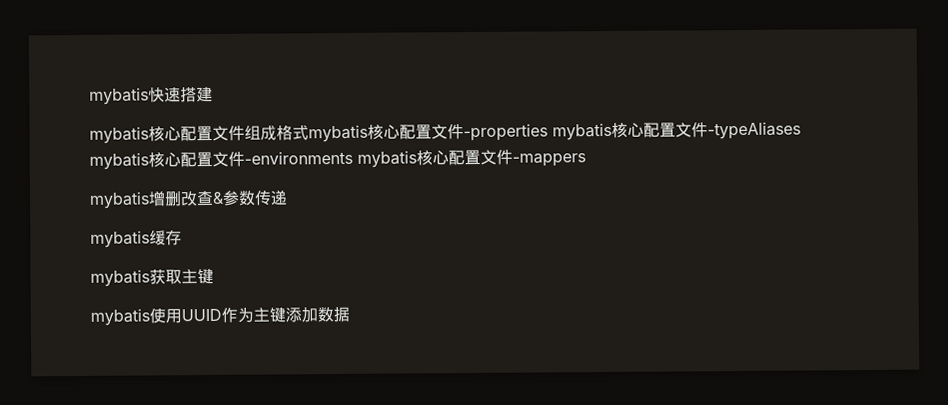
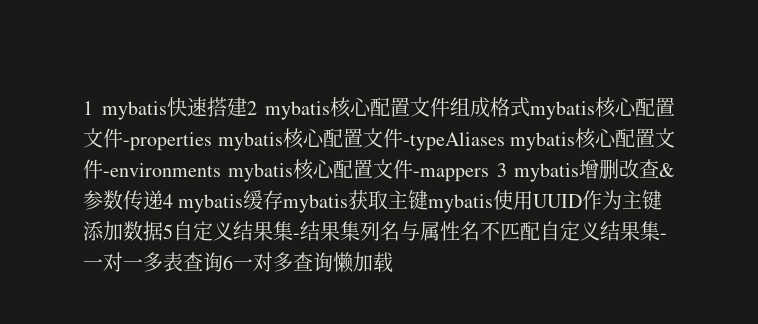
(89, 96) none -> [83,101,93,115] 1
(213, 94) // -> [246,101,257,115] 2
(586, 160) // -> [496,163,507,177] 3
(288, 198) // -> [163,194,173,208] 4
(182, 238) // -> (284, 200) none
(214, 276) // -> (429, 200) none
(350, 314) none -> [163,221,667,241] [83,252,393,273] 5自定义结果集-结果集列名与属性名不匹配自定义结果集-一对一多表查询6一对多查询懒加载

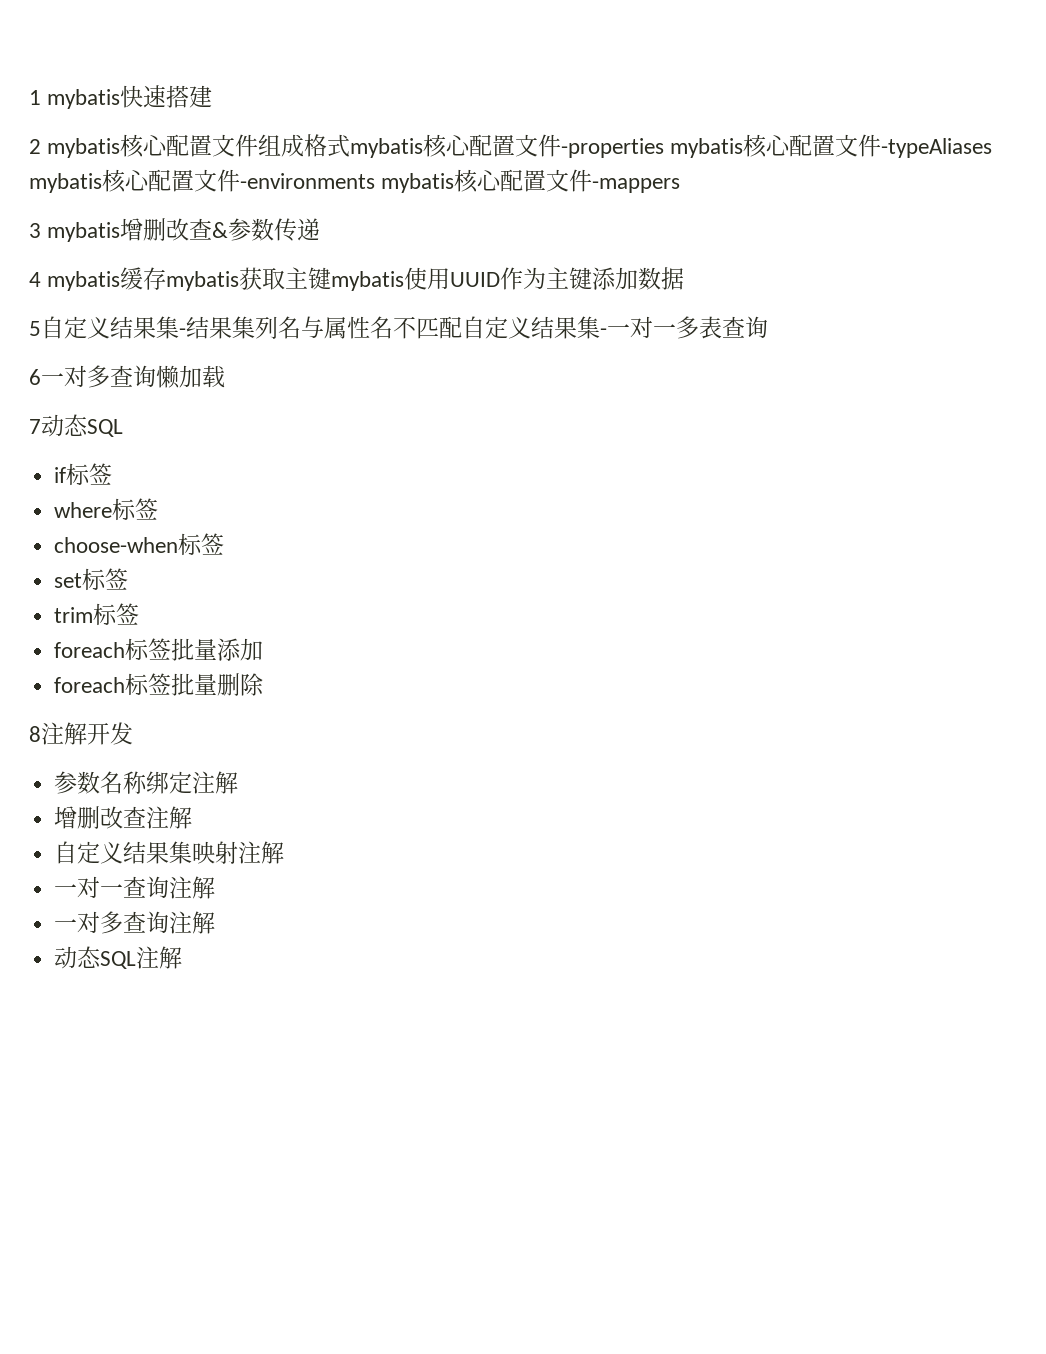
(247, 107) none -> (213, 96) //
(490, 175) none -> (681, 185) //
(163, 200) none -> (321, 229) //
(163, 231) none -> (685, 278) //
(223, 262) none -> (768, 327) //
(393, 262) none -> [29,414,123,437] [54,463,113,486] [54,498,159,521] [54,533,225,556] [54,568,129,591] [54,603,140,626] [54,638,264,661] [54,673,265,696] [29,722,133,745] [54,771,239,794] [54,806,193,829] [54,841,285,864] [54,876,216,899] [54,911,216,934] [54,946,183,969] // 7动态SQL // if标签 // where标签 // choose-when标签 // set标签 // trim标签 // foreach标签批量添加 // foreach标签批量删除 // 8注解开发 // 参数名称绑定注解 // 增删改查注解 // 自定义结果集映射注解 // 一对一查询注解 // 一对多查询注解 // 动态SQL注解

